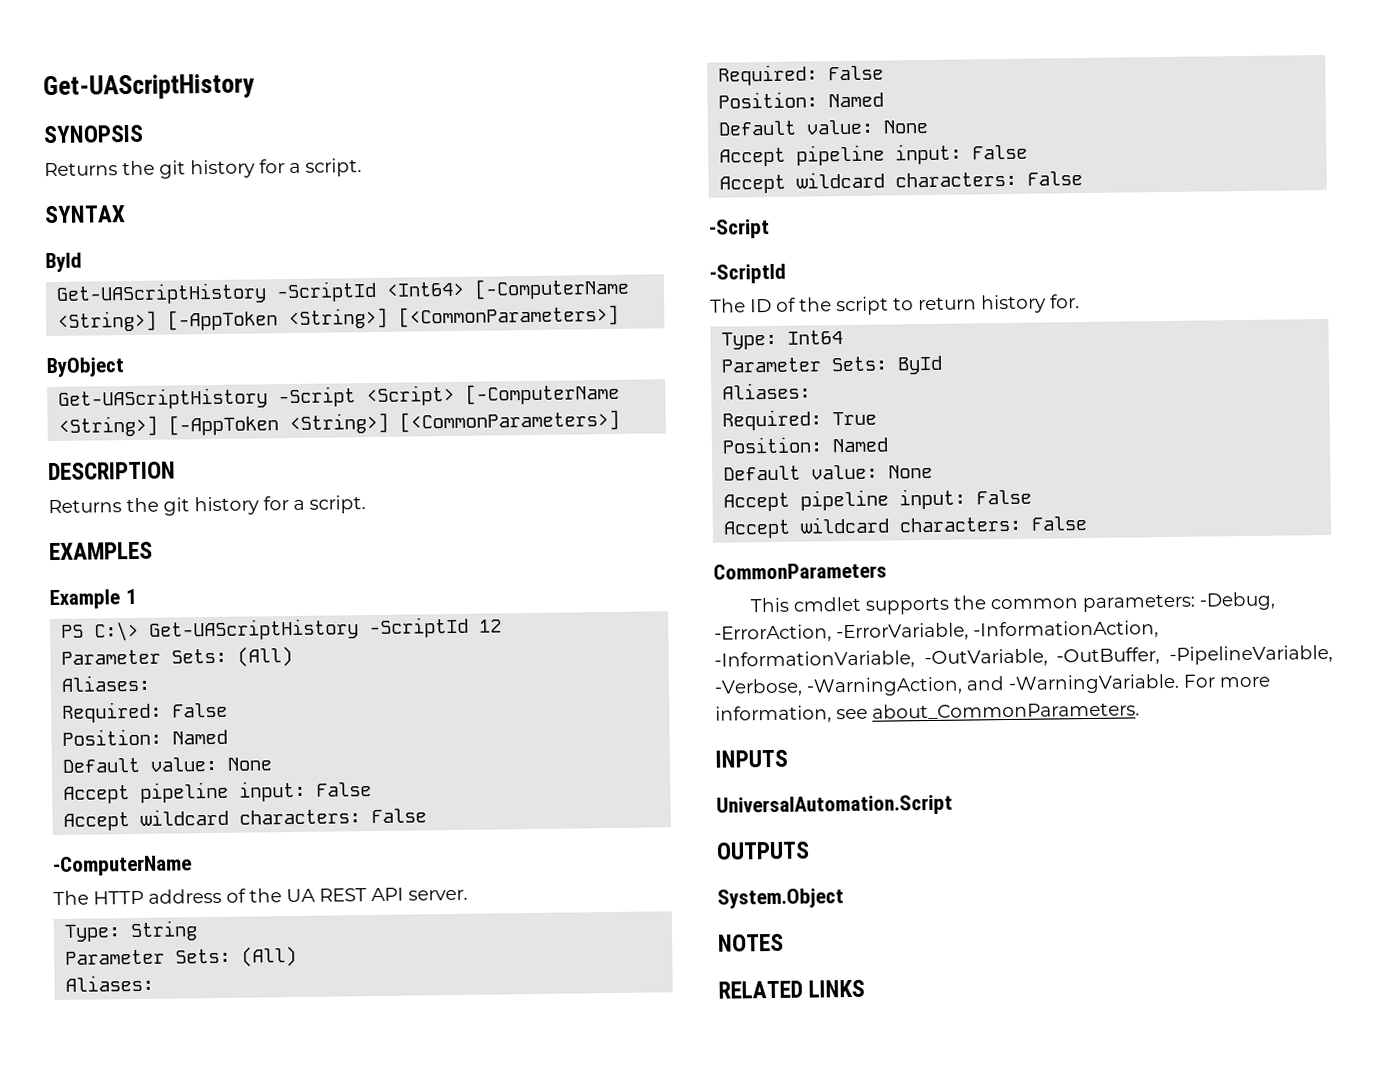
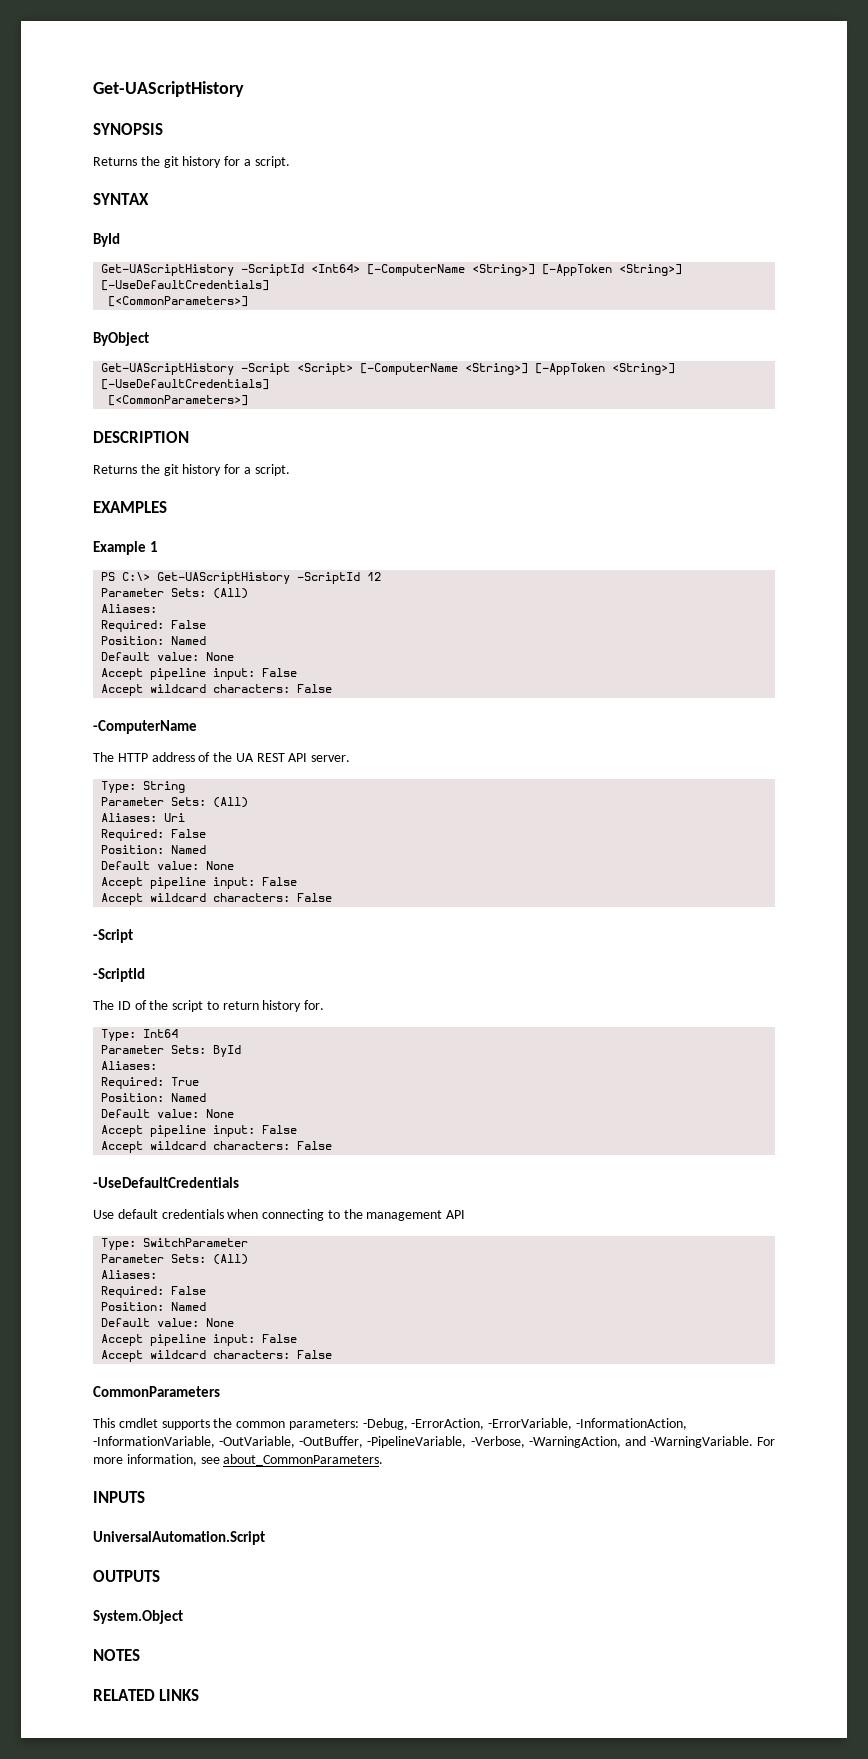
(389, 318) none -> [101,280,270,291] [-UseDefaultCredentials] //
(390, 423) none -> [101,379,270,390] [-UseDefaultCredentials] //
(155, 983) none -> [164,813,186,822] Uri
(1088, 523) none -> [93,1177,239,1188] [93,1209,466,1221] [101,1238,249,1250] [101,1254,249,1265] [101,1270,158,1279] [101,1286,207,1298] [101,1302,207,1311] [101,1318,235,1327] [101,1334,298,1346] [101,1350,333,1362] // -UseDefaultCredentials // Use default credentials when connecting to the management API // Type: SwitchParameter // Parameter Sets: (All) // Aliases: // Required: False // Position: Named // Default value: None // Accept pipeline input: False // Accept wildcard characters: False

